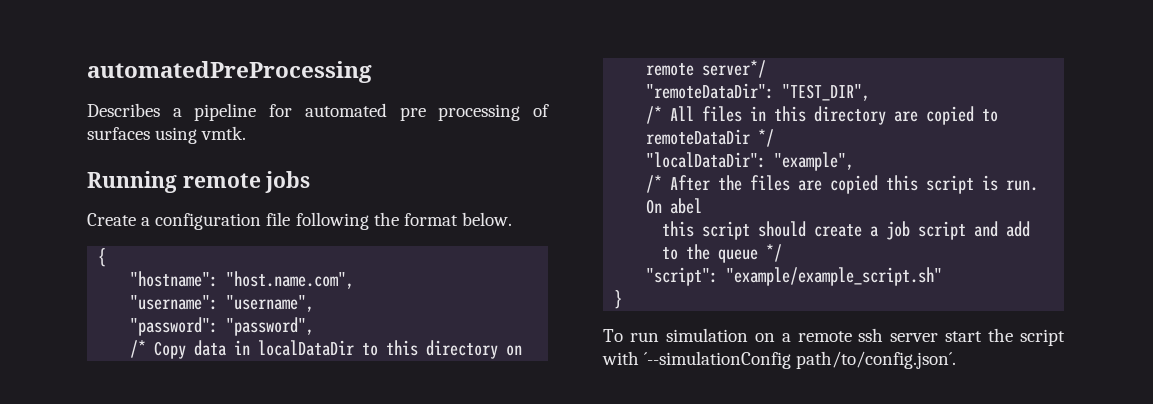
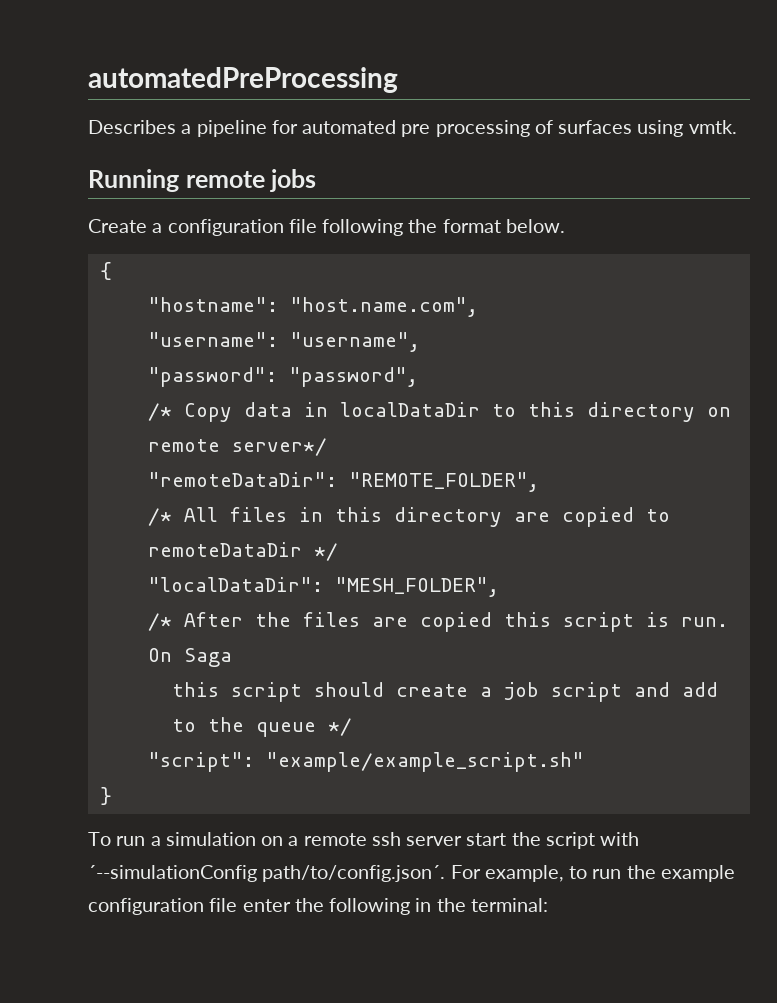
[782,84,871,101] "TEST_DIR", -> [348,472,539,492] "REMOTE_FOLDER",
[774,152,855,171] "example", -> [334,577,499,597] "MESH_FOLDER",
[670,198,703,214] abel -> [183,648,232,667] Saga
(659, 337) none -> [150,836,161,846] a
(957, 360) none -> [450,865,735,882] [88,898,548,915] For example, to run the example configuration file enter the following in the terminal:

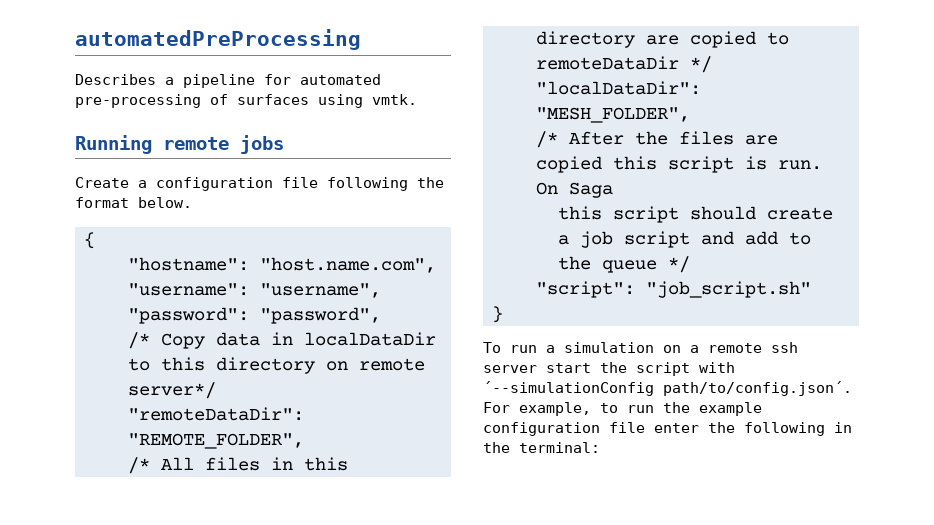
[401,120,530,137] pre processing -> [75,94,201,108] pre-processing
[265,752,584,772] "example/example_script.sh" -> [646,281,811,298] "job_script.sh"

